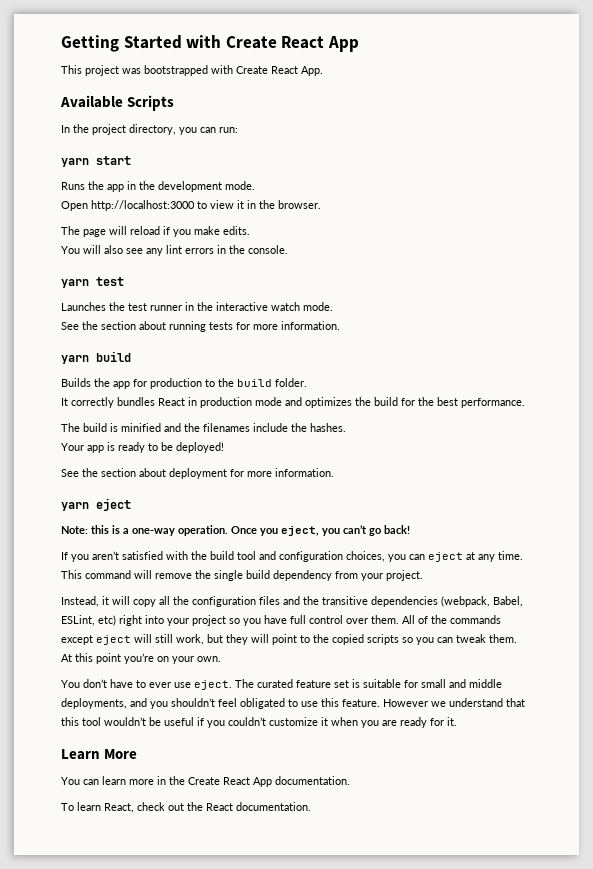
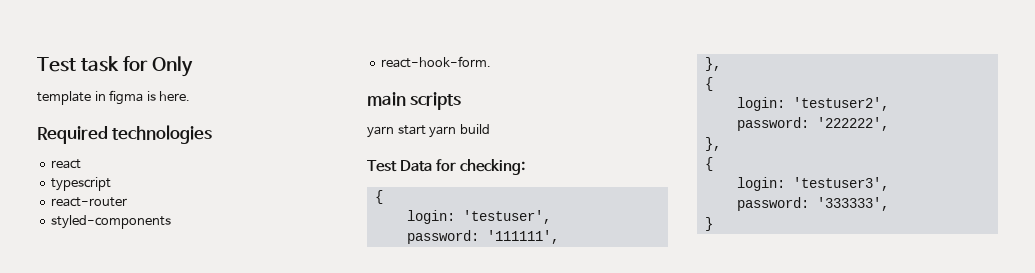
[61,35,359,52] [61,65,323,76] [60,95,175,111] [61,124,238,135] [61,156,131,167] [61,181,255,192] [61,200,321,211] [61,226,250,237] [61,245,288,256] [61,277,124,288] [61,302,333,311] [61,321,340,332] [61,351,131,364] [61,378,307,389] [61,397,525,408] [61,423,346,432] [61,442,224,453] [61,468,334,479] [61,498,131,511] [61,525,410,536] [61,551,523,562] [61,570,423,581] [61,596,523,607] [61,615,501,626] [61,634,517,645] [61,653,221,664] [61,679,502,690] [61,698,525,709] [61,717,457,728] [61,749,138,760] [61,776,350,787] [61,802,311,813] Getting Started with Create React App // This project was bootstrapped with Create React App. // Available Scripts // In the project directory, you can run: // yarn start // Runs the app in the development mode. // Open http://localhost:3000 to view it in the browser. // The page will reload if you make edits. // You will also see any lint errors in the console. // yarn test // Launches the test runner in the interactive watch mode. // See the section about running tests for more information. // yarn build // Builds the app for production to the build folder. // It correctly bundles React in production mode and optimizes the build for the best performance. // The build is minified and the filenames include the hashes. // Your app is ready to be deployed! // See the section about deployment for more information. // yarn eject // Note: this is a one-way operation. Once you eject, you can’t go back! // If you aren’t satisfied with the build tool and configuration choices, you can eject at any time. This command will remove the single build dependency from your project. // Instead, it will copy all the configuration files and the transitive dependencies (webpack, Babel, ESLint, etc) right into your project so you have full control over them. All of the commands except eject will still work, but they will point to the copied scripts so you can tweak them. At this point you’re on your own. // You don’t have to ever use eject. The curated feature set is suitable for small and middle deployments, and you shouldn’t feel obligated to use this feature. However we understand that this tool wouldn’t be useful if you couldn’t customize it when you are ready for it. // Learn More // You can learn more in the Create React App documentation. // To learn React, check out the React documentation. -> [37,56,193,77] [37,90,191,105] [37,125,213,144] [51,159,82,169] [51,177,112,191] [51,197,128,207] [51,215,172,229] [381,56,492,68] [367,92,462,110] [367,124,490,138] [367,159,525,175] [374,190,383,204] [406,210,551,224] [406,230,559,244] [704,57,721,71] [704,77,713,91] [736,97,889,111] [736,117,889,131] [704,137,721,151] [704,157,713,171] [736,177,889,191] [736,197,889,211] [704,217,713,231] Test task for Only // template in figma is here. // Required technologies // react // typescript // react-router // styled-components // react-hook-form. // main scripts // yarn start yarn build // Test Data for checking: // { // login: 'testuser', // password: '111111', // }, // { // login: 'testuser2', // password: '222222', // }, // { // login: 'testuser3', // password: '333333', // }

